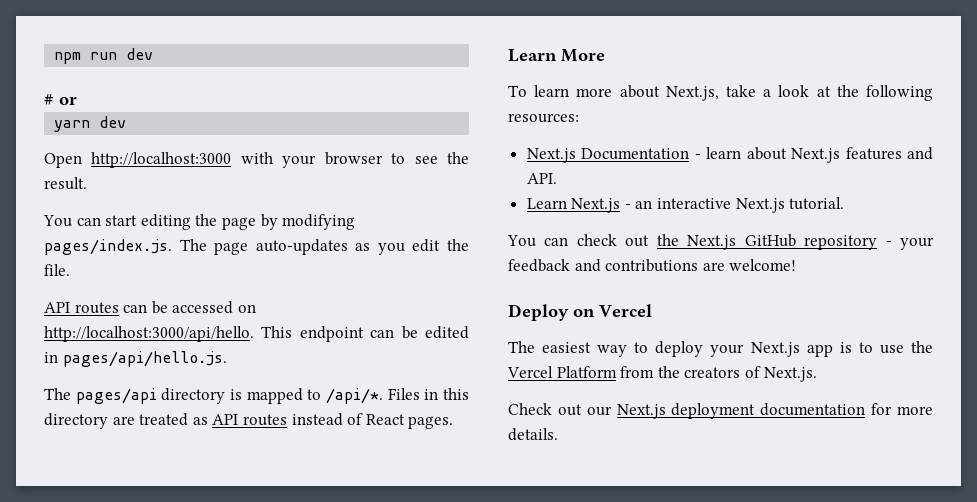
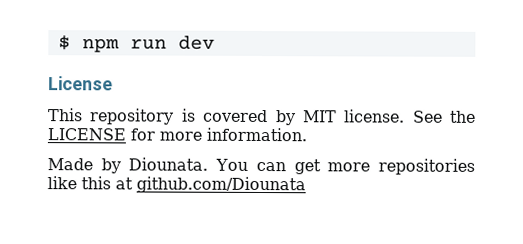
(54, 58) none -> [57,35,71,51] $
[44,94,77,105] [54,116,127,132] [44,152,470,168] [44,177,87,190] [43,214,356,230] [44,239,469,255] [44,264,70,276] [44,301,256,314] [44,326,469,342] [44,351,227,367] [44,388,470,404] [44,413,454,429] [508,49,605,62] [508,85,933,101] [508,113,579,123] [526,147,933,163] [526,173,557,184] [526,197,845,213] [507,234,934,250] [508,259,797,272] [508,304,652,321] [508,341,933,357] [507,366,817,382] [508,403,933,419] [508,428,558,441] # or // yarn dev // Open http://localhost:3000 with your browser to see the result. // You can start editing the page by modifying pages/index.js. The page auto-updates as you edit the file. // API routes can be accessed on http://localhost:3000/api/hello. This endpoint can be edited in pages/api/hello.js. // The pages/api directory is mapped to /api/*. Files in this directory are treated as API routes instead of React pages. // Learn More // To learn more about Next.js, take a look at the following resources: // Next.js Documentation - learn about Next.js features and API. // Learn Next.js - an interactive Next.js tutorial. // You can check out the Next.js GitHub repository - your feedback and contributions are welcome! // Deploy on Vercel // The easiest way to deploy your Next.js app is to use the Vercel Platform from the creators of Next.js. // Check out our Next.js deployment documentation for more details. -> [48,76,113,91] [48,108,476,126] [47,127,307,142] [47,157,475,175] [47,176,306,194] License // This repository is covered by MIT license. See the LICENSE for more information. // Made by Diounata. You can get more repositories like this at github.com/Diounata

